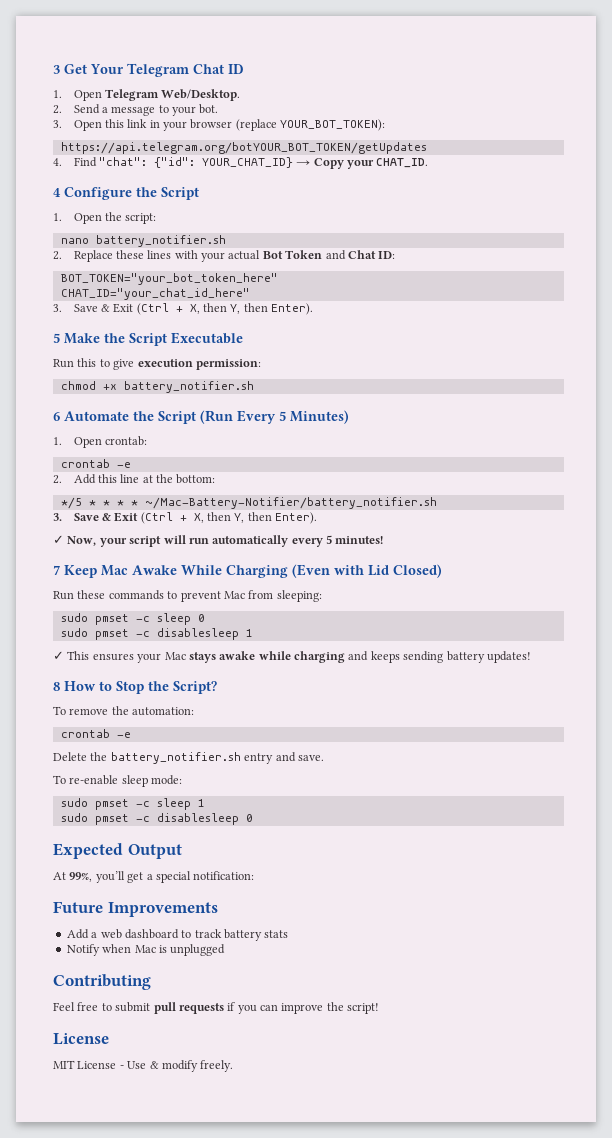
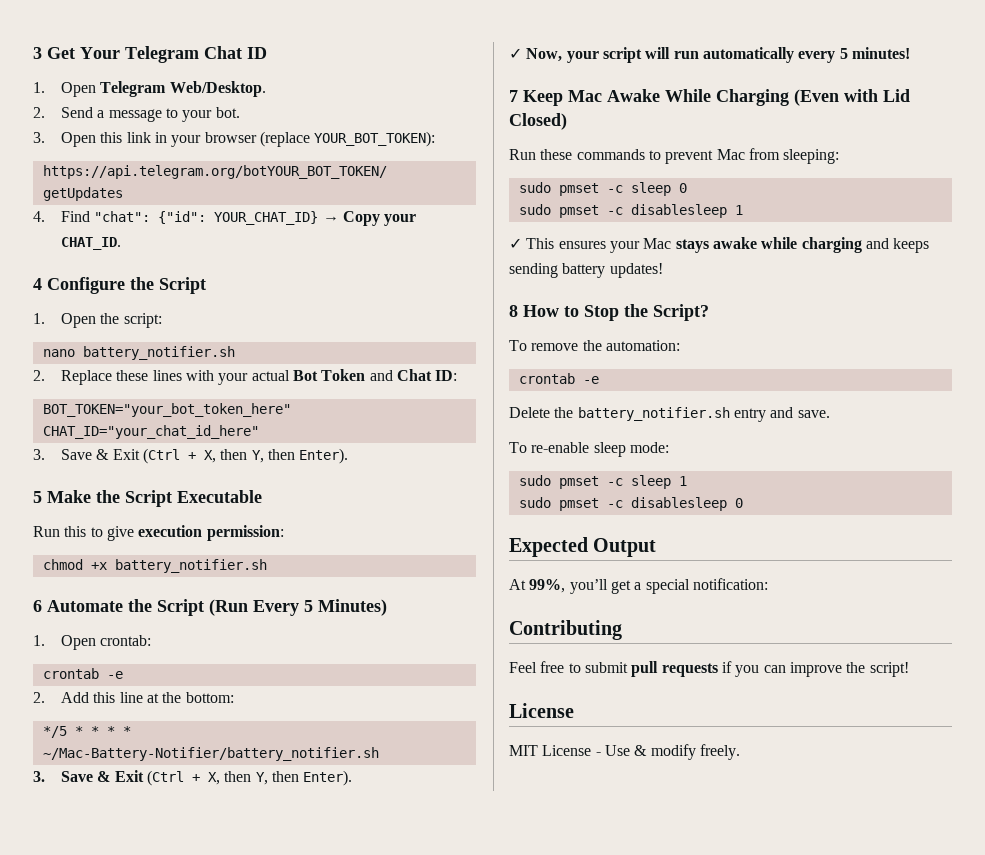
[53,901,218,917] [66,929,289,941] [66,944,226,956] // Future Improvements // Add a web dashboard to track battery stats // Notify when Mac is unplugged -> (768, 584) none

